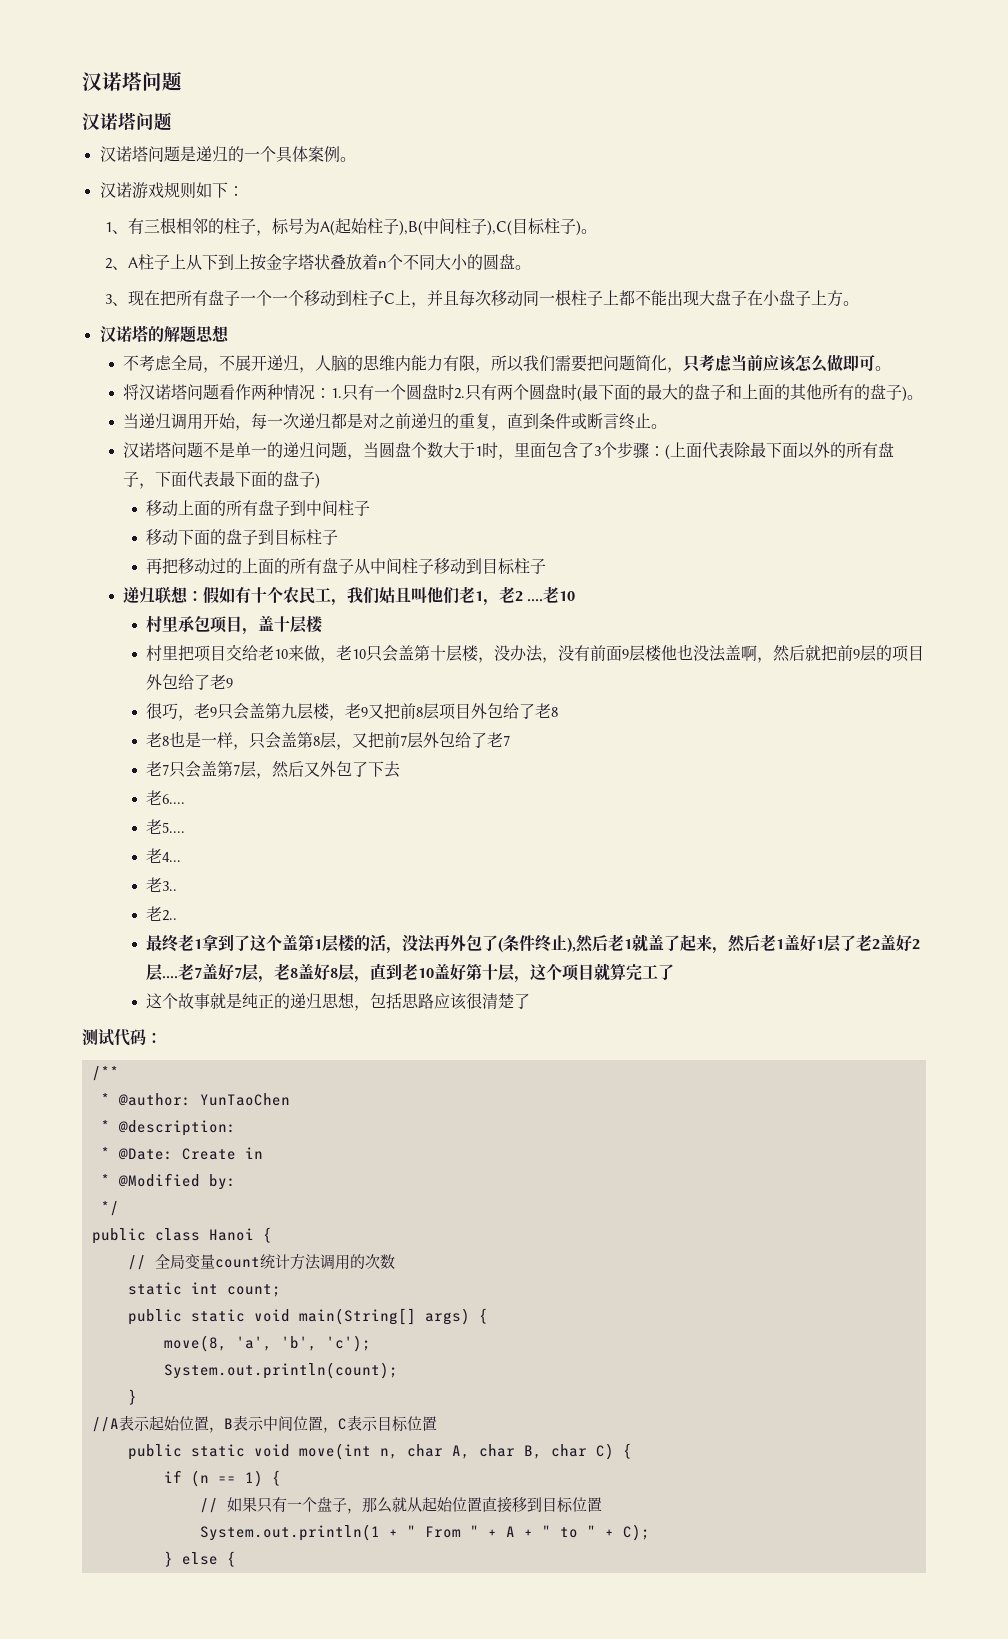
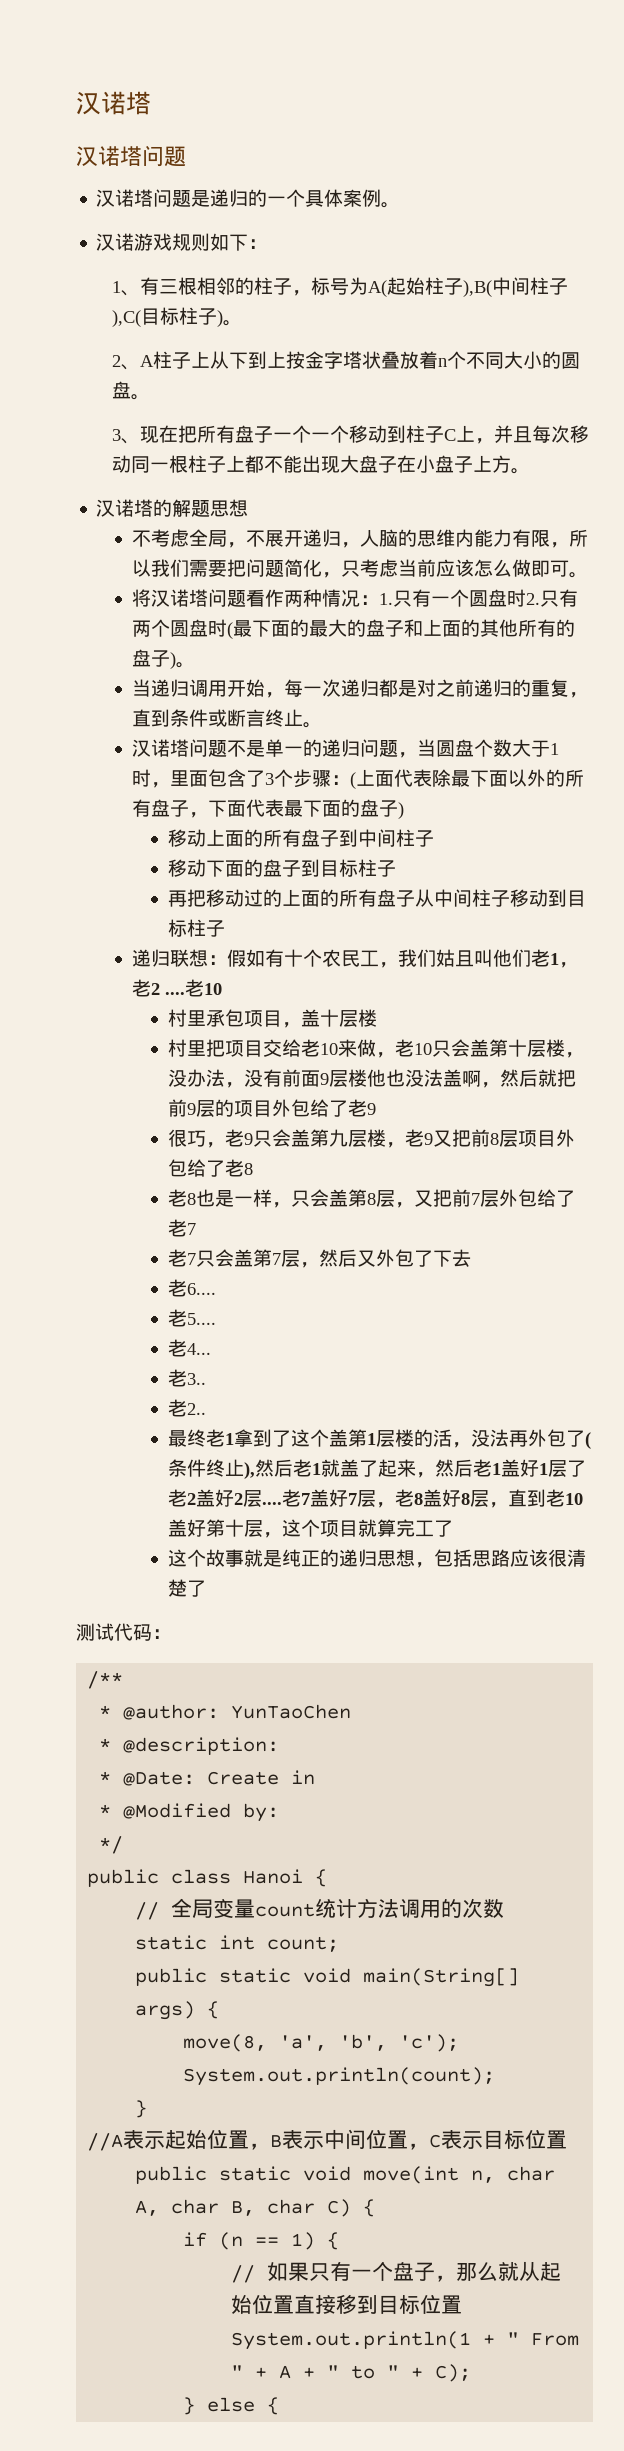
[82,71,182,91] 汉诺塔问题 -> [76,91,151,115] 汉诺塔

